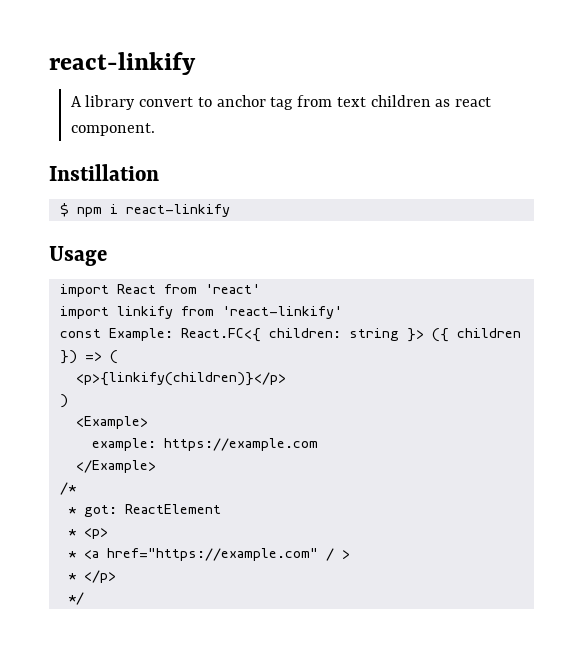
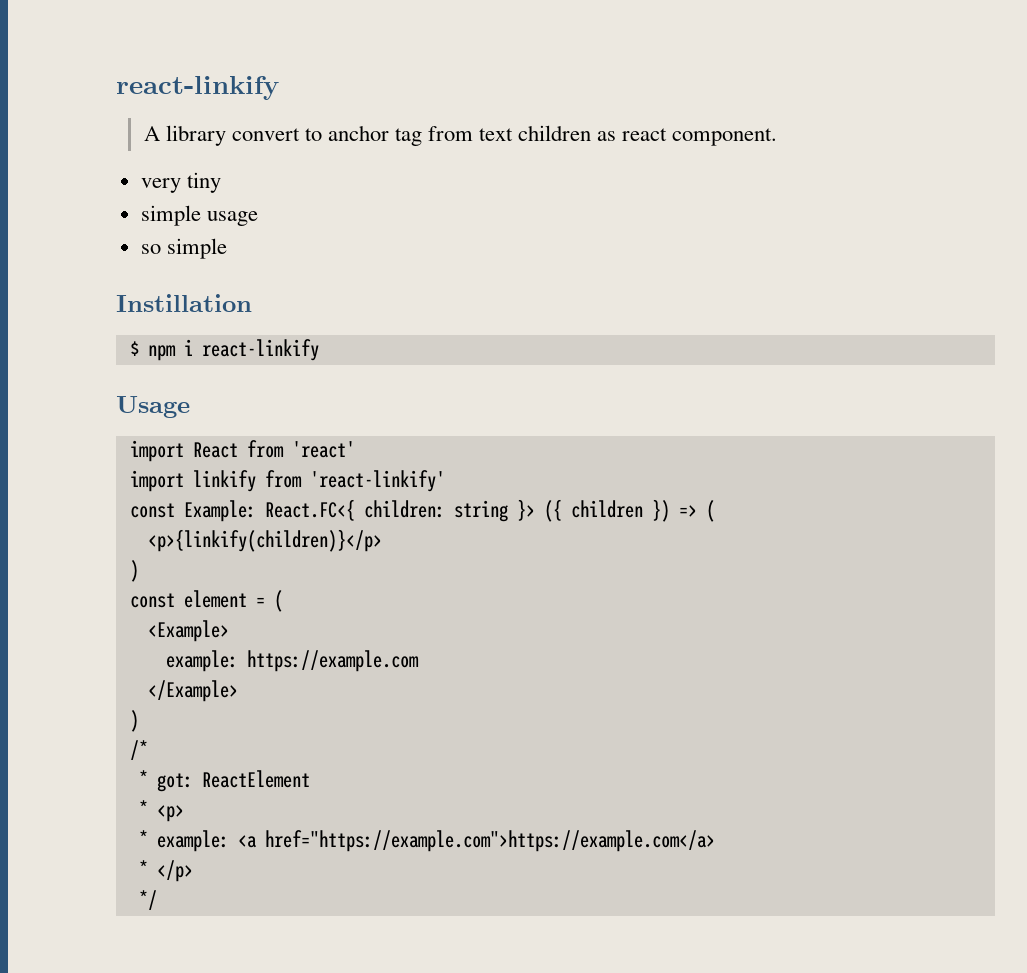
(155, 129) none -> [140,172,221,193] [140,205,258,226] [140,238,227,259] // very tiny // simple usage // so simple
(68, 401) none -> [129,590,283,612] // const element = (
(156, 466) none -> [129,710,139,732] // )
[83,548,350,561] <a href="https://example.com" / > -> [156,830,715,852] example: <a href="https://example.com">https://example.com</a>

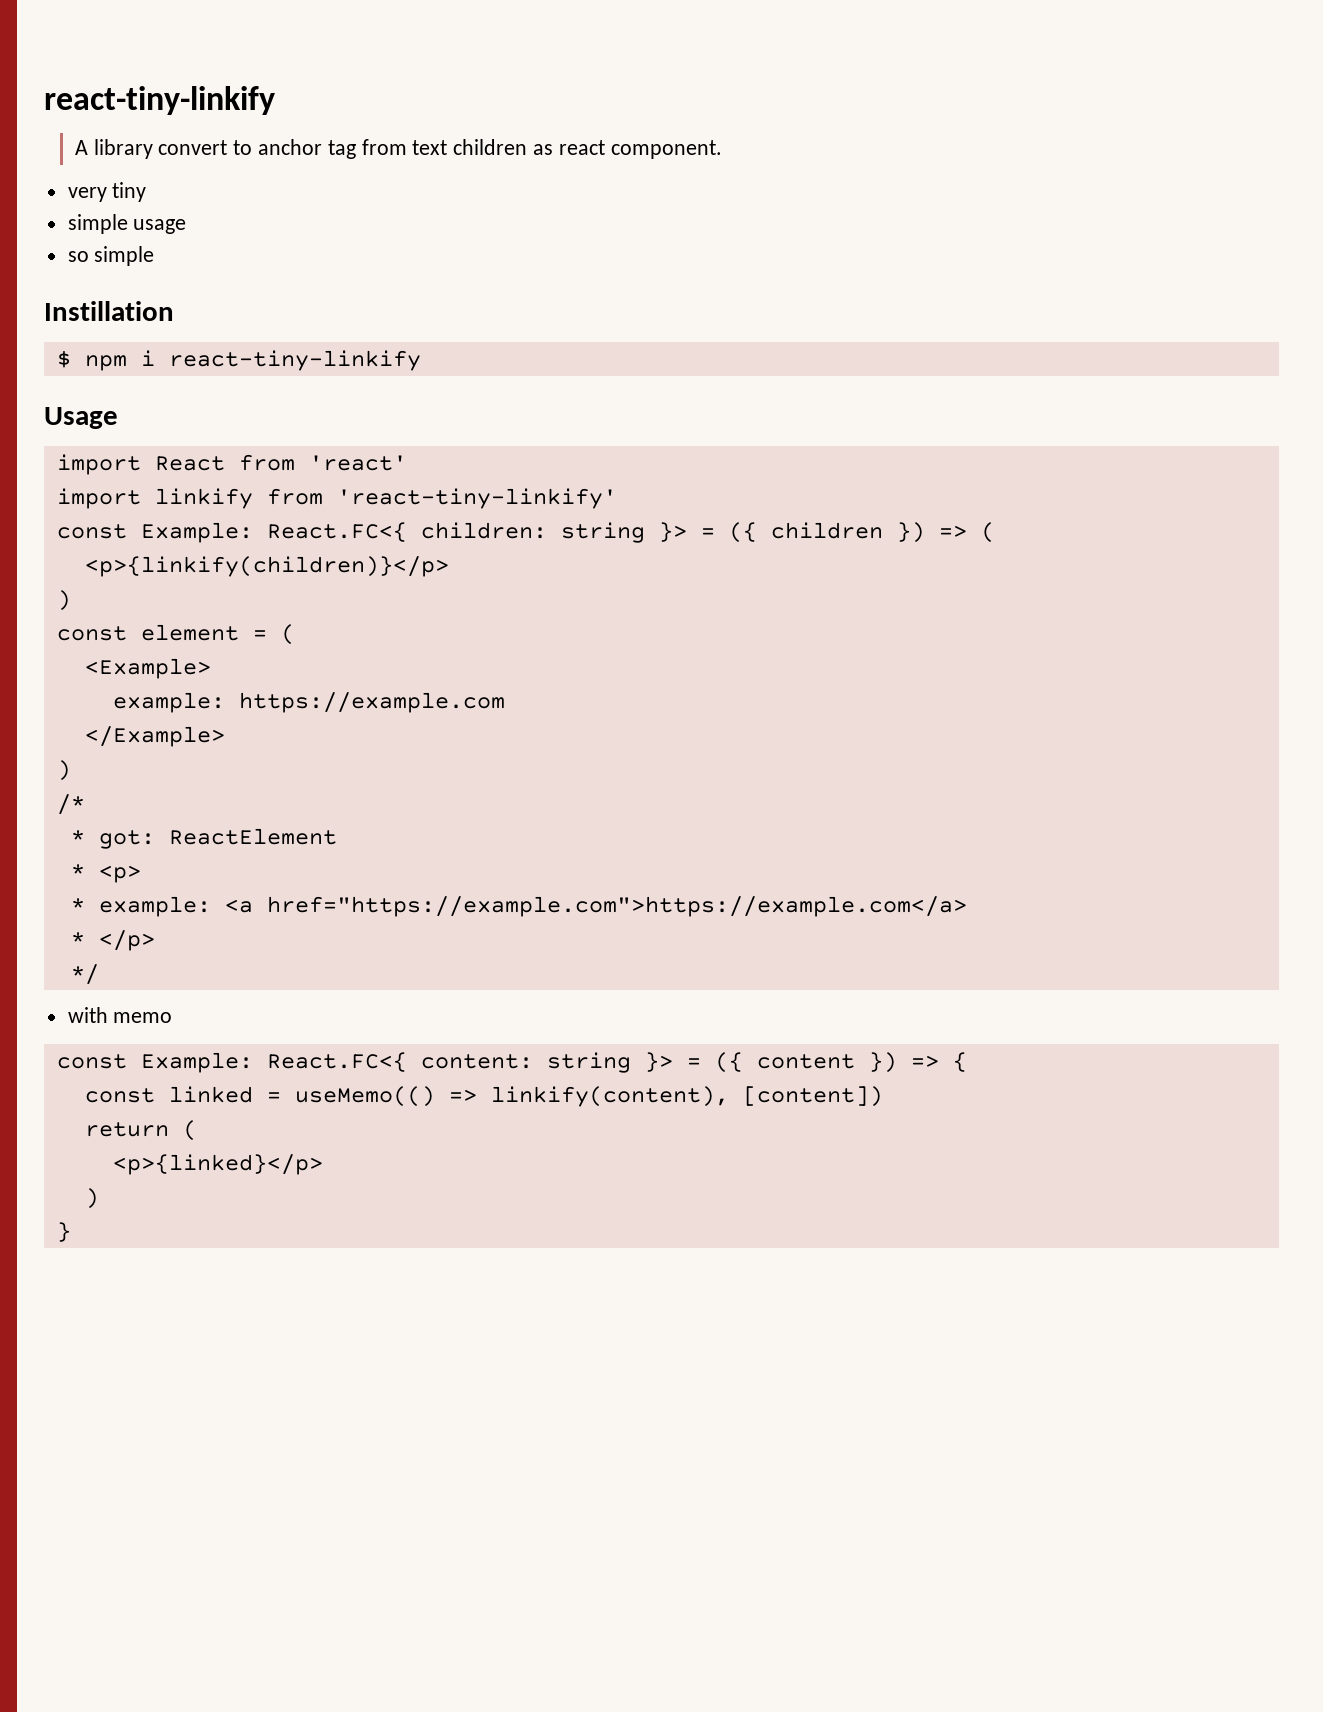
[116,76,279,100] react-linkify -> [44,86,275,115] react-tiny-linkify
[201,339,319,361] react-linkify -> [168,350,421,371] react-tiny-linkify
[309,470,445,492] 'react-linkify' -> [336,488,617,509] 'react-tiny-linkify'
(535, 510) none -> [700,528,715,538] =
(157, 900) none -> [67,1007,173,1023] [56,1052,967,1073] [84,1086,883,1107] [84,1120,197,1141] [112,1154,323,1175] [84,1188,99,1209] [56,1222,71,1242] // with memo // const Example: React.FC<{ content: string }> = ({ content }) => { // const linked = useMemo(() => linkify(content), [content]) // return ( // <p>{linked}</p> // ) // }

